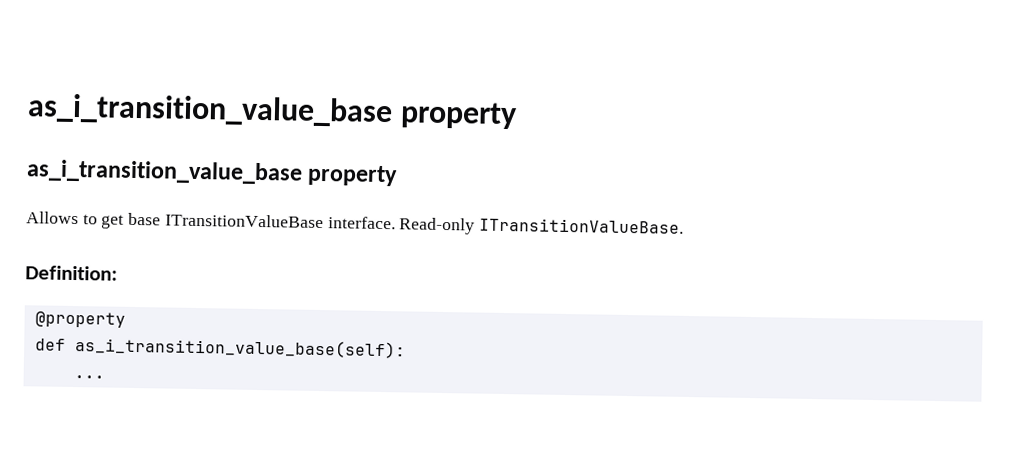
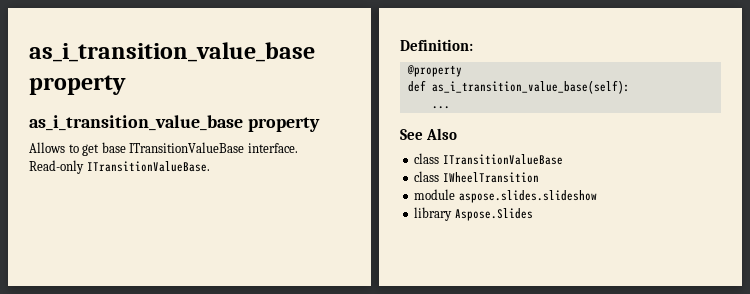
(105, 377) none -> [400,128,458,140] [414,153,563,165] [414,171,539,183] [414,189,597,203] [414,207,533,221] // See Also // class ITransitionValueBase // class IWheelTransition // module aspose.slides.slideshow // library Aspose.Slides

